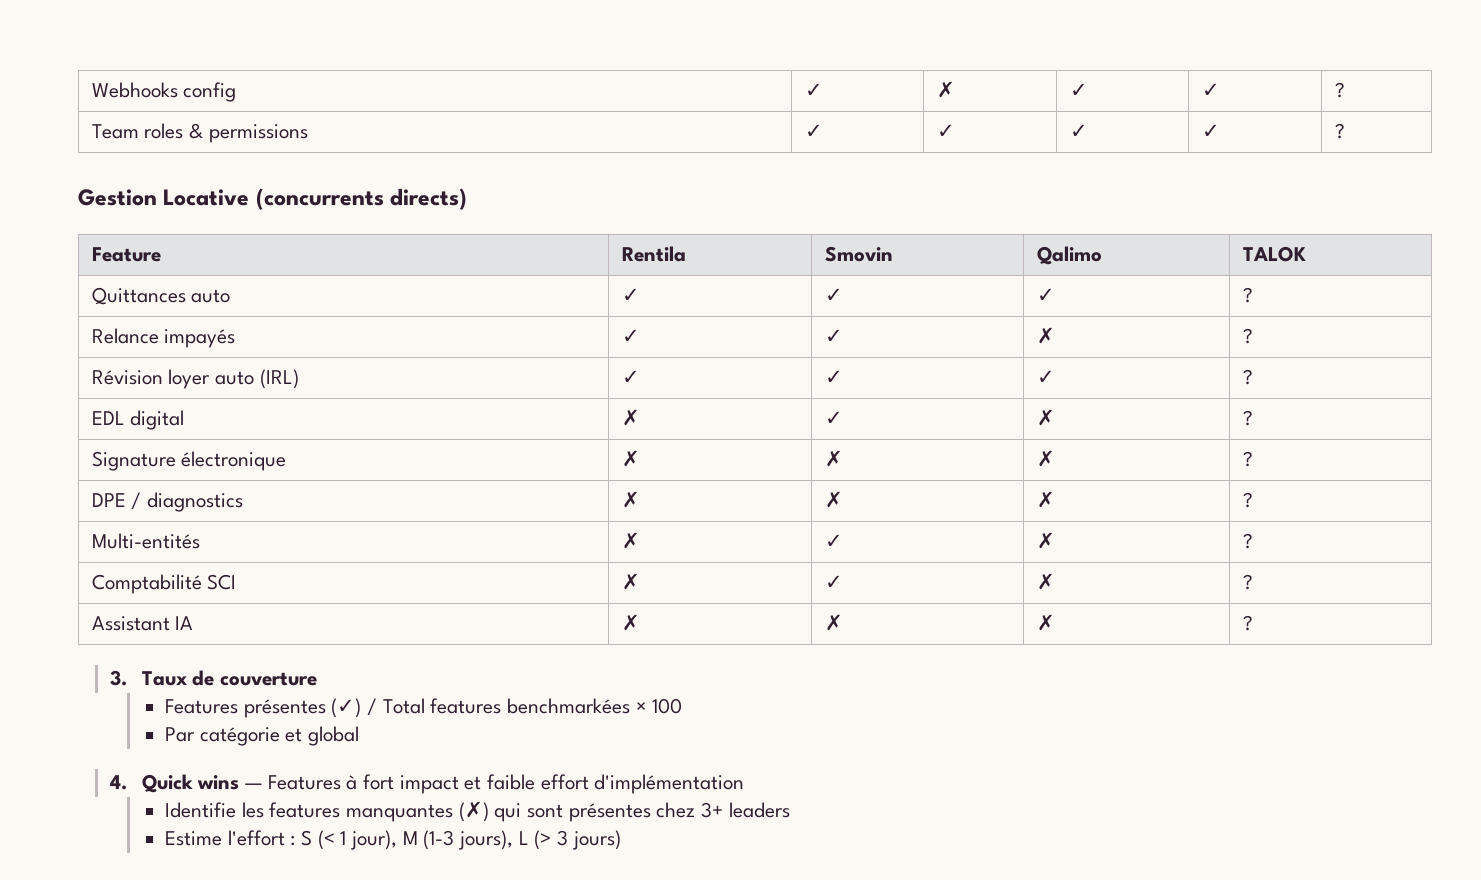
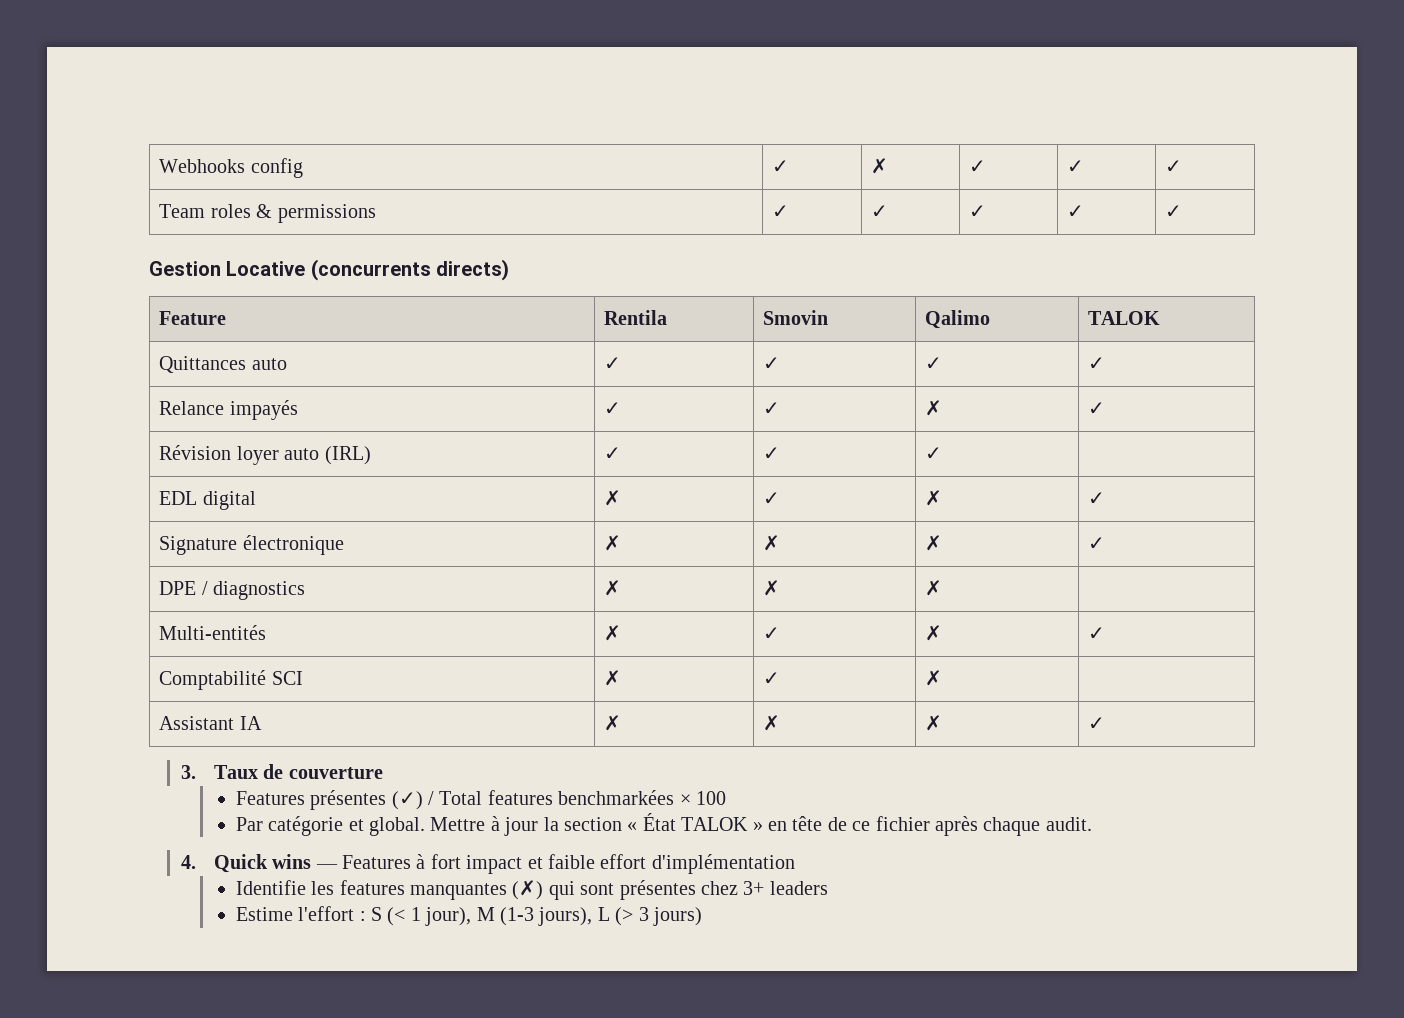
[1334,82,1345,98] ? -> [1165,160,1183,173] ✓
[1334,123,1345,139] ? -> [1165,205,1183,218] ✓
[1242,287,1253,303] ? -> [1088,357,1106,370] ✓
[1242,328,1253,344] ? -> [1088,402,1106,415] ✓
[1242,369,1253,385] ? -> (943, 453) none
[1242,410,1253,426] ? -> [1088,492,1106,505] ✓
[1242,451,1253,467] ? -> [1088,537,1106,550] ✓
[1242,492,1253,508] ? -> (943, 588) none
[1242,533,1253,549] ? -> [1088,627,1106,640] ✓
[1242,574,1253,590] ? -> (943, 678) none
[1242,615,1253,631] ? -> [1088,717,1106,730] ✓
[307,726,359,746] global -> [369,813,1092,836] global. Mettre à jour la section « État TALOK » en tête de ce fichier après chaque audit.

